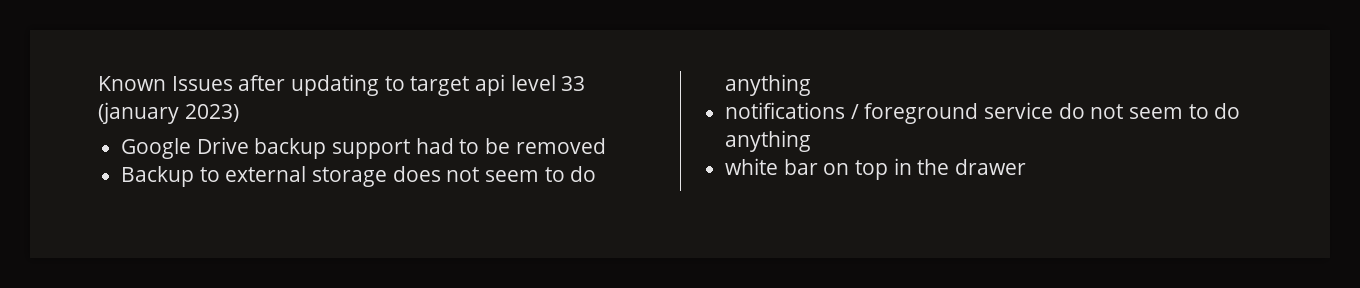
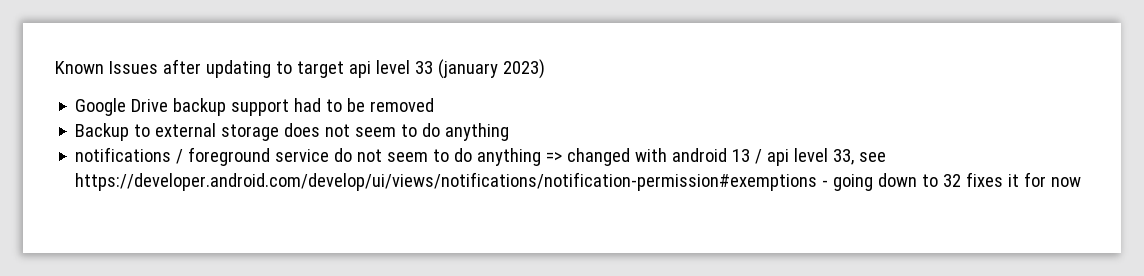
[725,158,1027,180] // white bar on top in the drawer -> [546,148,887,166] [75,172,1082,191] => changed with android 13 / api level 33, see https://developer.android.com/develop/ui/views/notifications/notification-permission#exemptions - going down to 32 fixes it for now

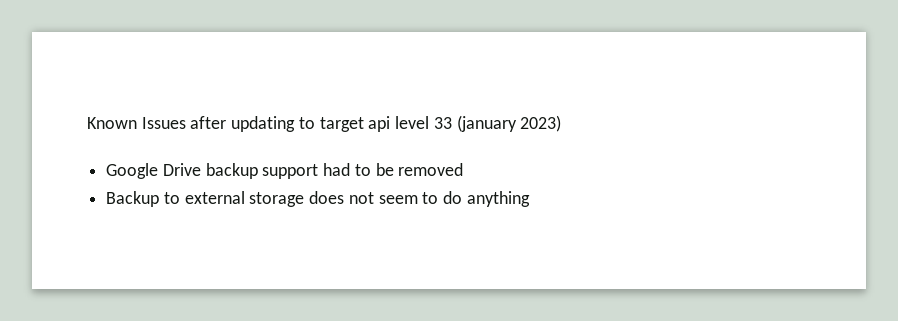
[75,147,887,166] [75,172,1082,191] // notifications / foreground service do not seem to do anything => changed with android 13 / api level 33, see https://developer.android.com/develop/ui/views/notifications/notification-permission#exemptions - going down to 32 fixes it for now -> (530, 199) none

